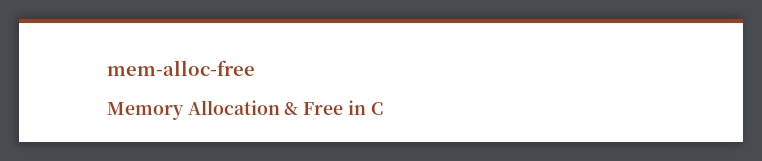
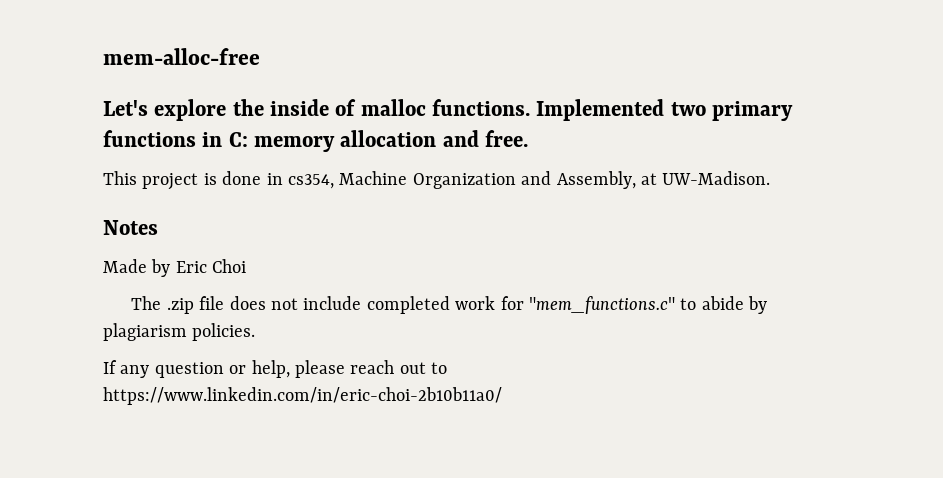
[107,100,383,120] Memory Allocation & Free in C -> [103,99,794,121] [103,130,529,152] [103,171,771,190] [103,220,158,235] [103,259,247,277] [131,296,768,314] [103,323,256,341] [103,360,448,378] [103,387,502,405] Let's explore the inside of malloc functions. Implemented two primary functions in C: memory allocation and free. // This project is done in cs354, Machine Organization and Assembly, at UW-Madison. // Notes // Made by Eric Choi // The .zip file does not include completed work for "mem_functions.c" to abide by plagiarism policies. // If any question or help, please reach out to https://www.linkedin.com/in/eric-choi-2b10b11a0/

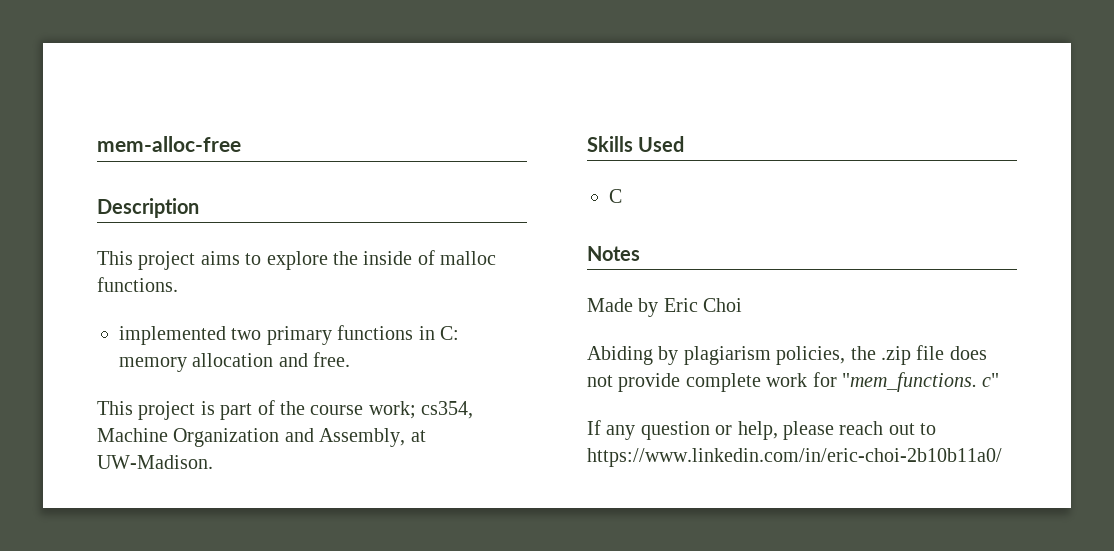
[103,100,148,116] Let's -> [97,198,199,218] [97,251,262,270] Description // This project aims to
[536,99,665,121] Implemented -> [119,326,226,345] // implemented
[222,171,283,185] done in -> [220,400,416,420] part of the course work;
(771, 178) none -> [587,136,685,152] [609,189,622,203] // Skills Used // C
[131,296,768,314] [103,323,256,341] The .zip file does not include completed work for "mem_functions.c" to abide by plagiarism policies. -> [587,345,987,365] [587,372,1000,392] Abiding by plagiarism policies, the .zip file does not provide complete work for "mem_functions. c"

